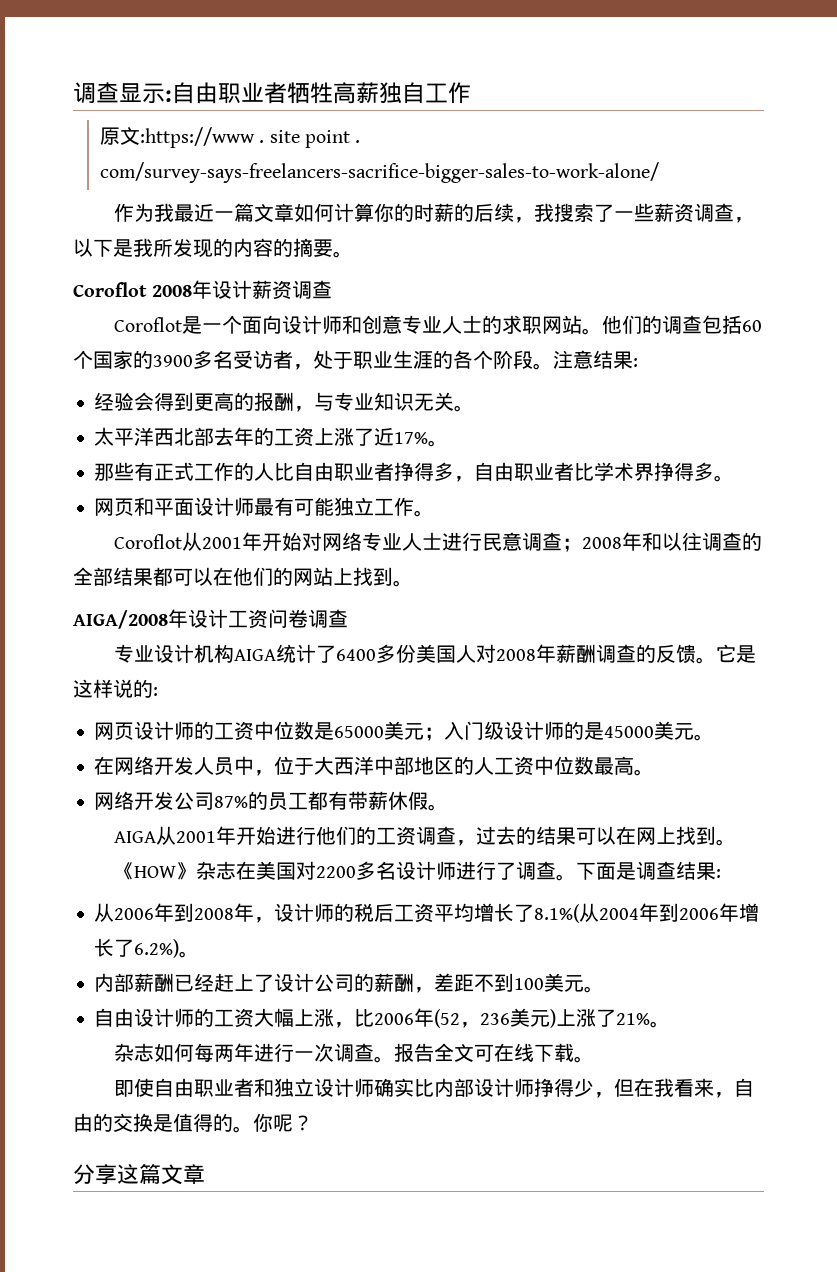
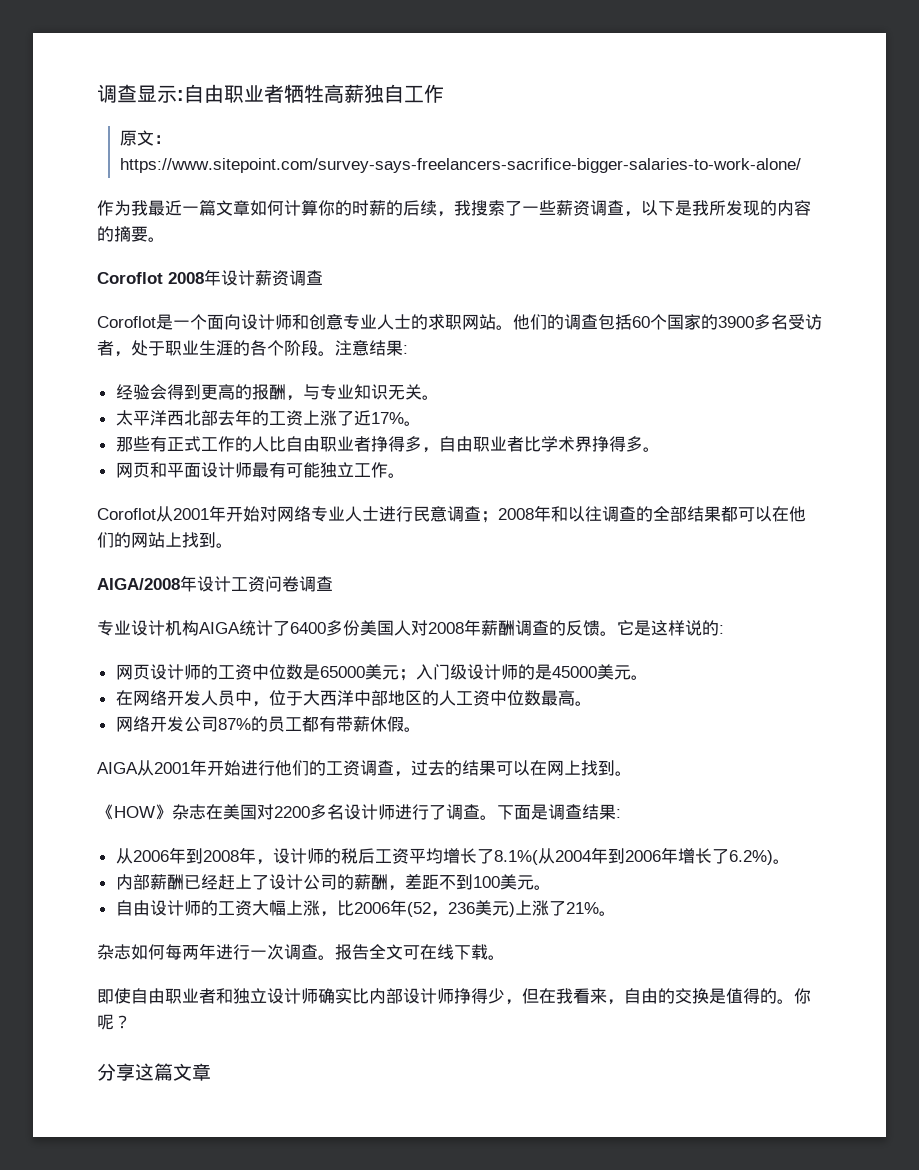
[140,127,361,148] [100,162,660,183] :https://www . site point . com/survey-says-freelancers-sacrifice-bigger-sales-to-work-alone/ -> [153,135,171,144] [119,158,801,173] ：https://www.sitepoint.com/survey-says-freelancers-sacrifice-bigger-salaries-to-work-alone/

